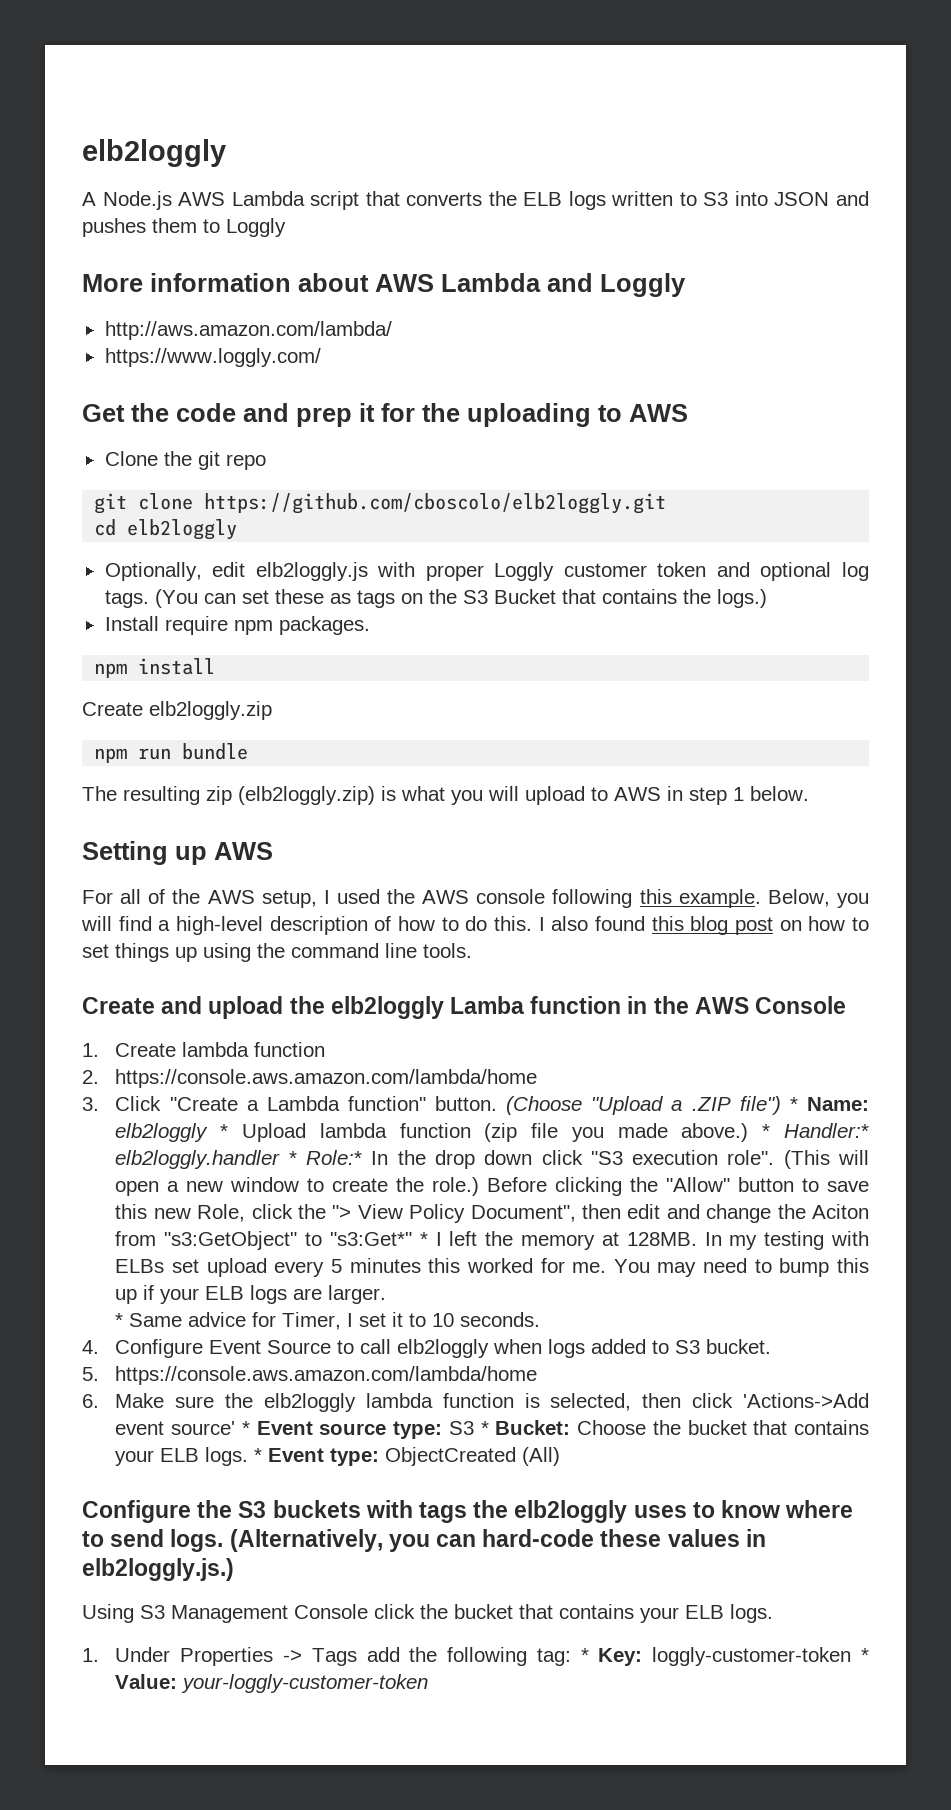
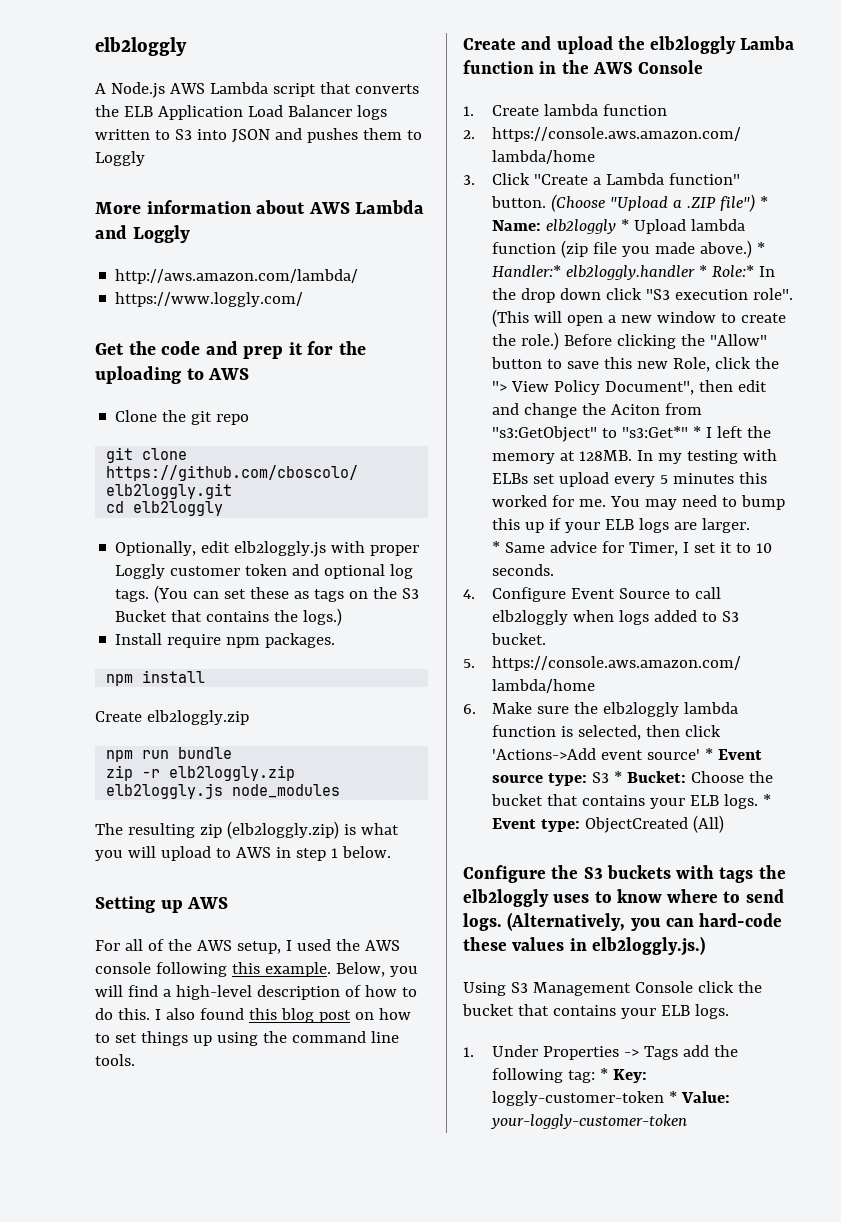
(563, 199) none -> [157,105,352,120] Application Load Balancer
(249, 751) none -> [106,765,296,781] [106,783,341,799] // zip -r elb2loggly.zip elb2loggly.js node_modules

